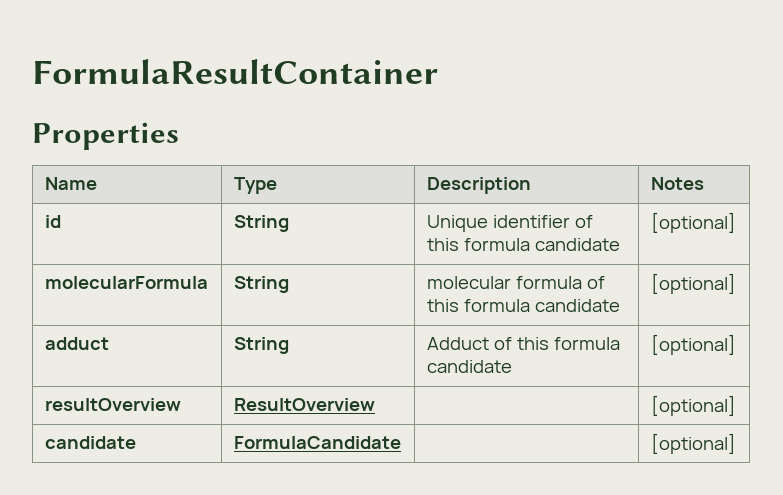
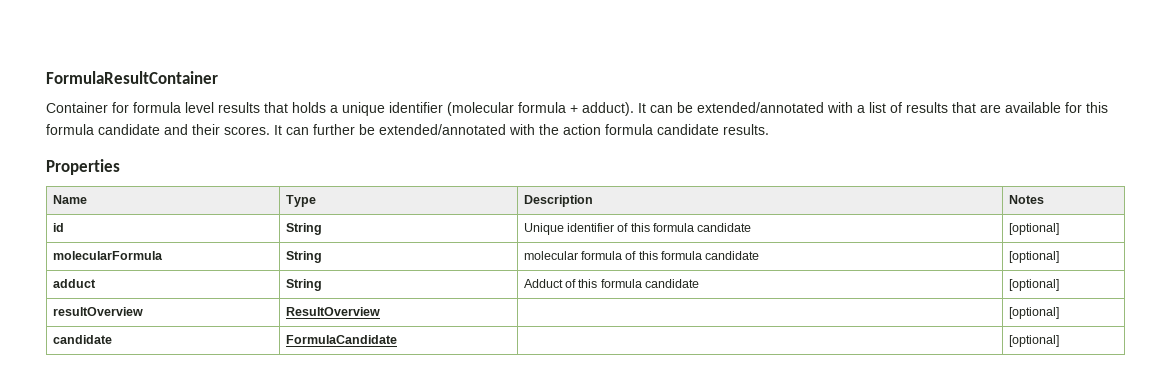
(438, 71) none -> [46,102,1108,116] [46,124,769,135] // Container for formula level results that holds a unique identifier (molecular formula + adduct). It can be extended/annotated with a list of results that are available for this formula candidate and their scores. It can further be extended/annotated with the action formula candidate results.

